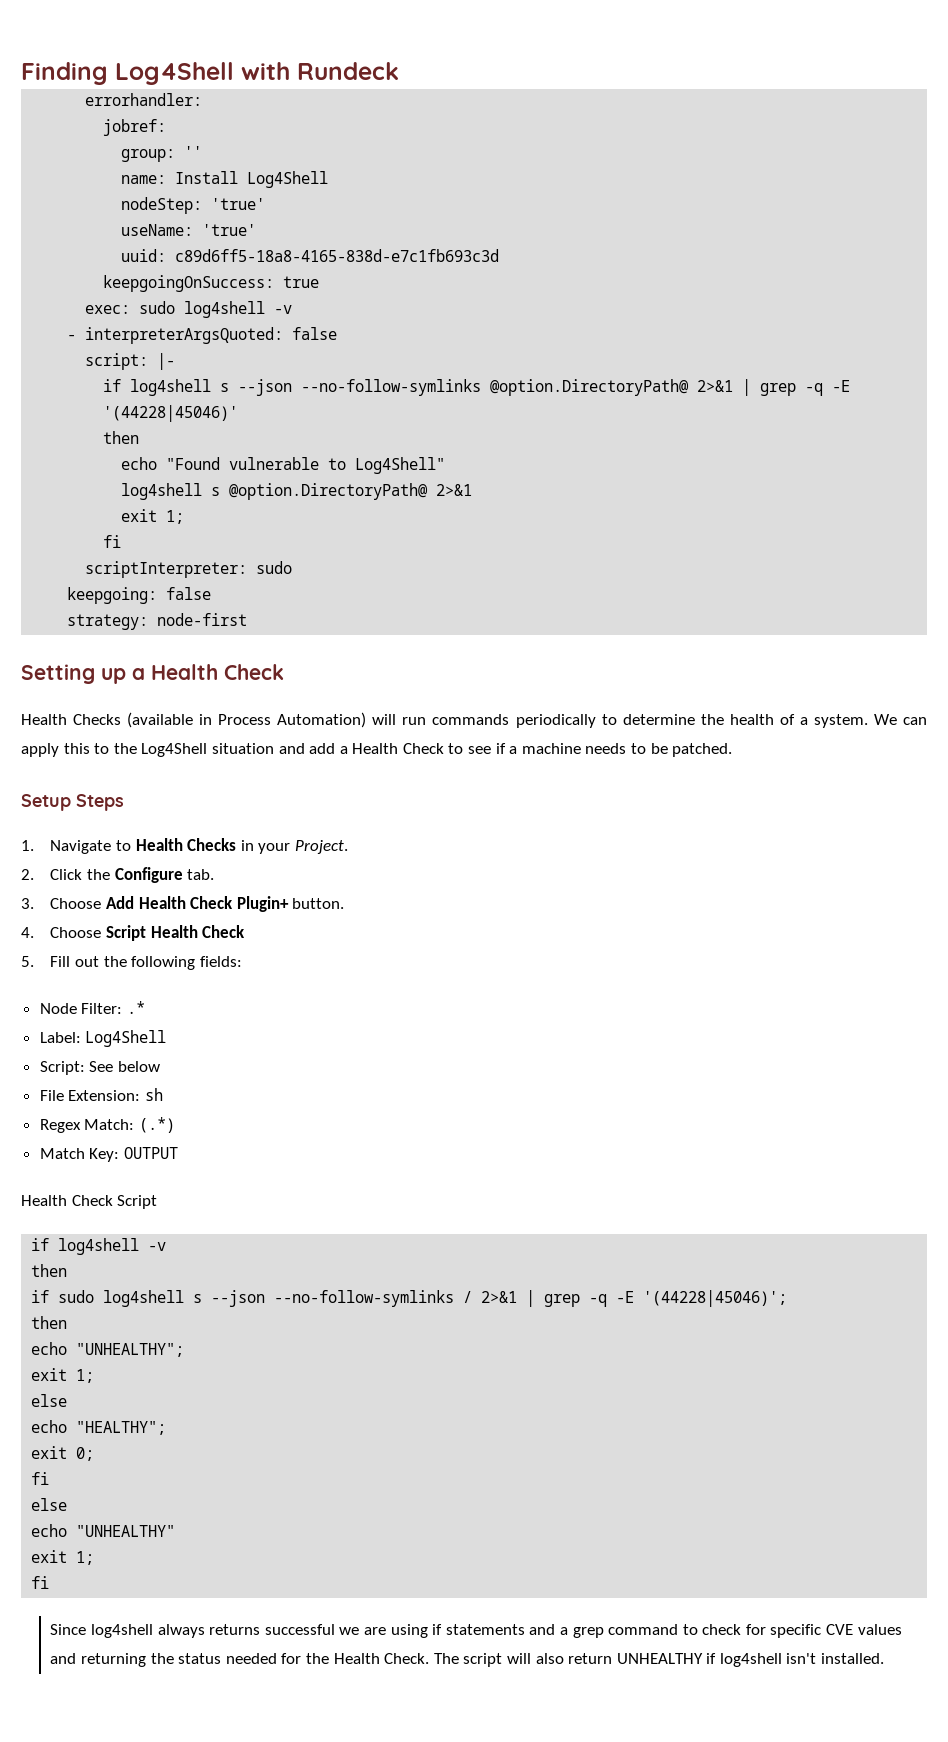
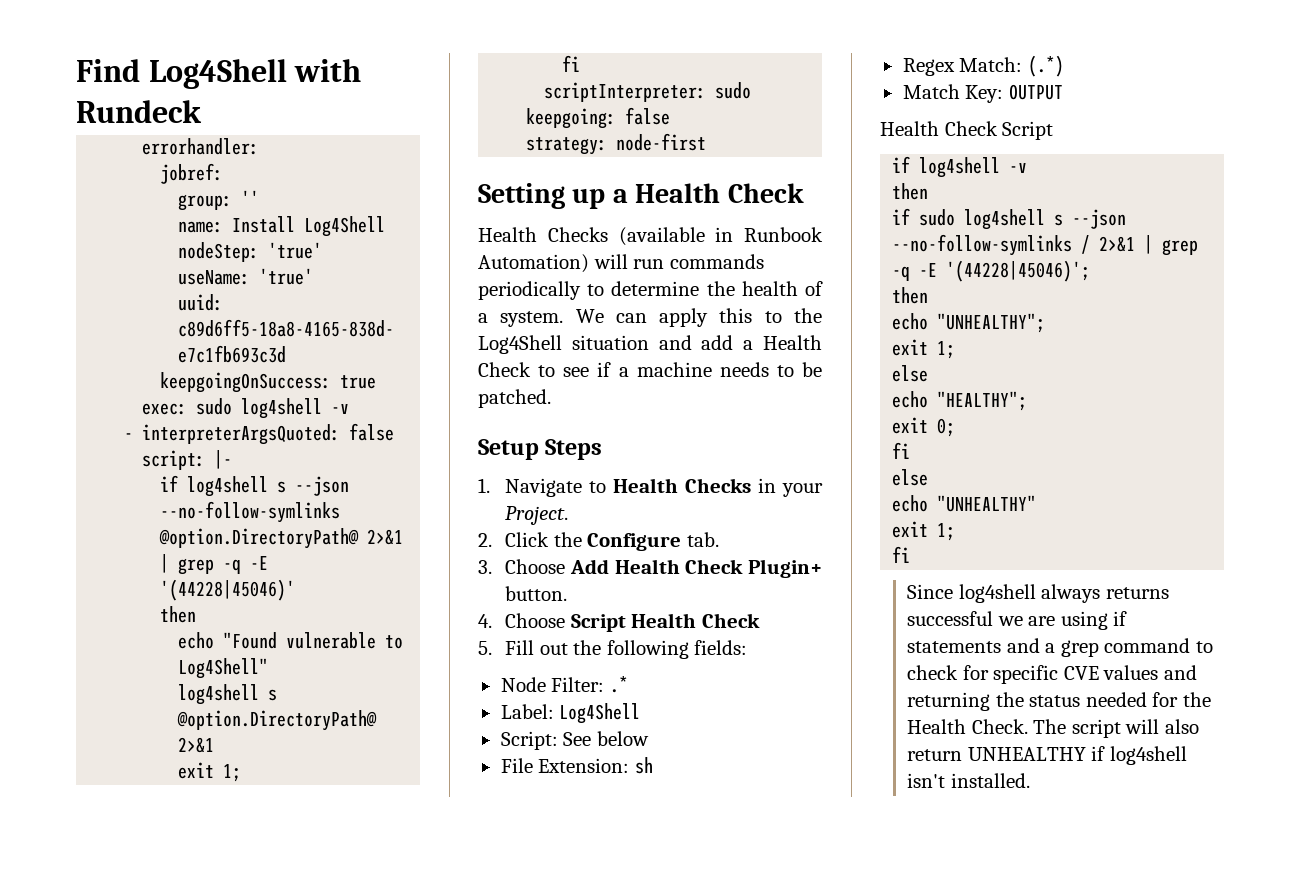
[21,62,108,85] Finding -> [76,59,140,82] Find
[218,714,272,725] Process -> [744,227,823,242] Runbook

